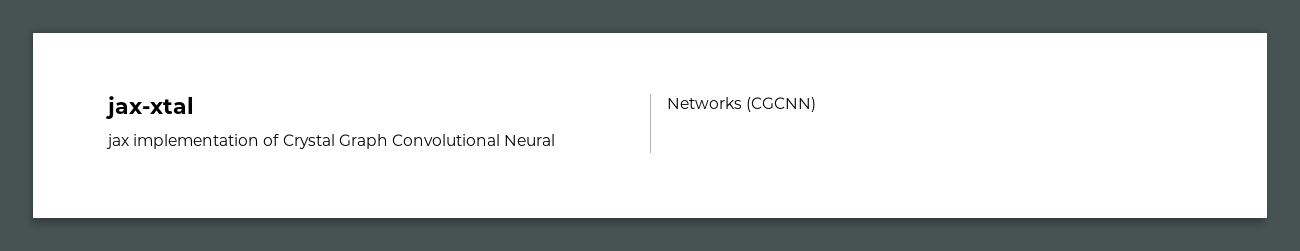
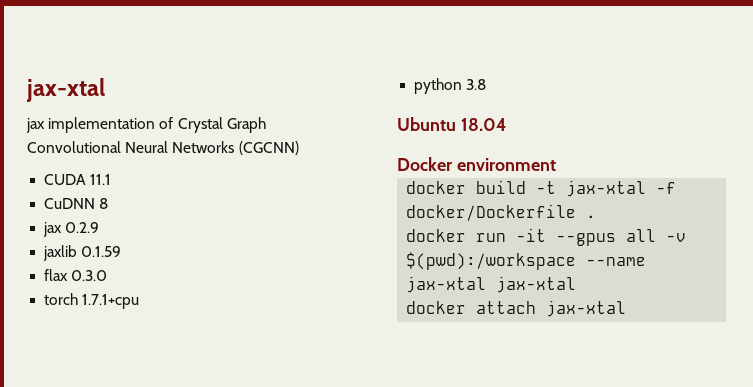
(817, 104) none -> [44,174,112,185] [44,198,109,209] [43,222,100,237] [43,245,122,261] [44,269,108,281] [44,293,140,309] [414,78,487,94] [397,117,506,131] [397,157,556,171] [406,180,677,197] [406,204,597,221] [406,228,687,246] [406,252,647,270] [406,276,577,293] [406,300,627,317] // CUDA 11.1 // CuDNN 8 // jax 0.2.9 // jaxlib 0.1.59 // flax 0.3.0 // torch 1.7.1+cpu // python 3.8 // Ubuntu 18.04 // Docker environment // docker build -t jax-xtal -f docker/Dockerfile . // docker run -it --gpus all -v $(pwd):/workspace --name jax-xtal jax-xtal // docker attach jax-xtal

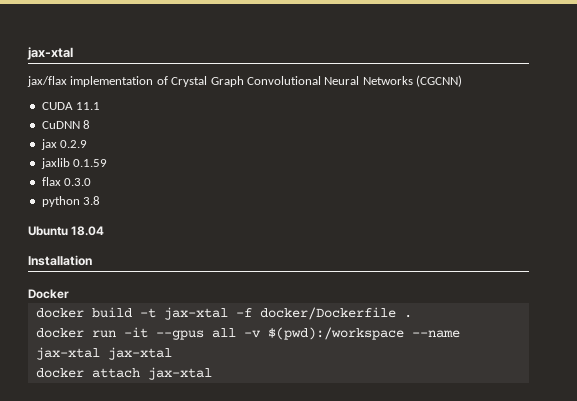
[26,78,105,102] [26,118,45,133] jax-xtal // jax -> [27,47,73,60] [27,76,67,87] jax-xtal // jax/flax
[44,293,140,309] // torch 1.7.1+cpu -> (92, 182) none
(506, 124) none -> [28,255,92,266] // Installation
[456,158,556,171] environment -> (69, 294) none

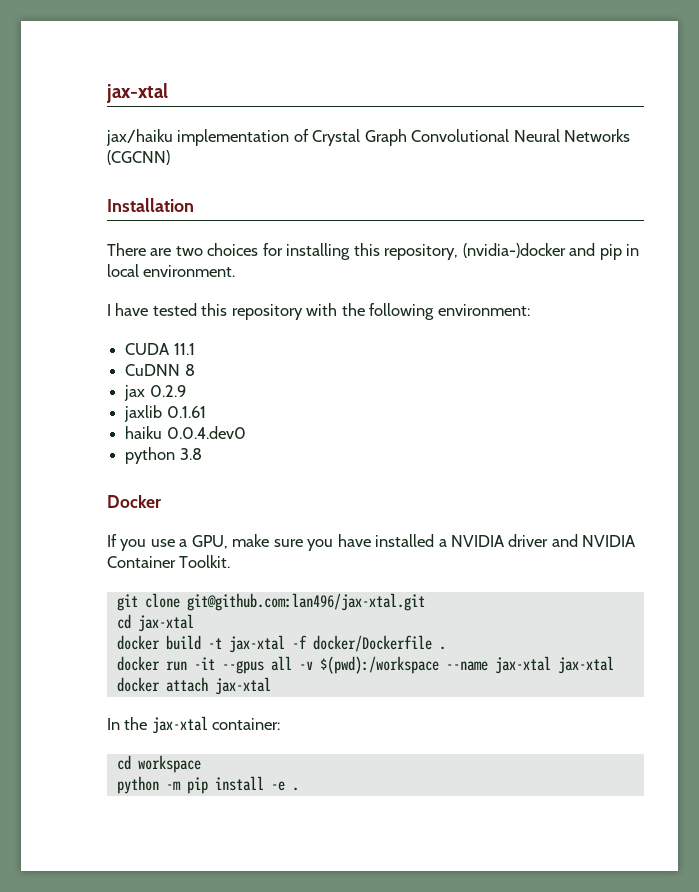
[27,47,73,60] [27,76,67,87] jax-xtal // jax/flax -> [106,83,168,103] [106,129,173,146] jax-xtal // jax/haiku
(462, 81) none -> [107,198,194,212] [107,243,640,260] [107,264,236,277] [107,303,530,320] // Installation // There are two choices for installing this repository, (nvidia-)docker and pip in local environment. // I have tested this repository with the following environment:
[73,159,108,167] [41,177,92,186] 0.1.59 // flax 0.3.0 -> [166,406,206,418] [125,426,246,439] 0.1.61 // haiku 0.0.4.dev0
[28,226,105,236] [28,255,92,266] [28,289,69,299] Ubuntu 18.04 // Installation // Docker -> [107,495,161,508] [107,534,637,551] [107,555,231,568] [116,593,425,611] [116,614,194,632] Docker // If you use a GPU, make sure you have installed a NVIDIA driver and NVIDIA Container Toolkit. // git clone git@github.com:lan496/jax-xtal.git // cd jax-xtal
(212, 373) none -> [107,716,281,734] [116,755,201,773] [116,776,299,794] // In the jax-xtal container: // cd workspace // python -m pip install -e .

